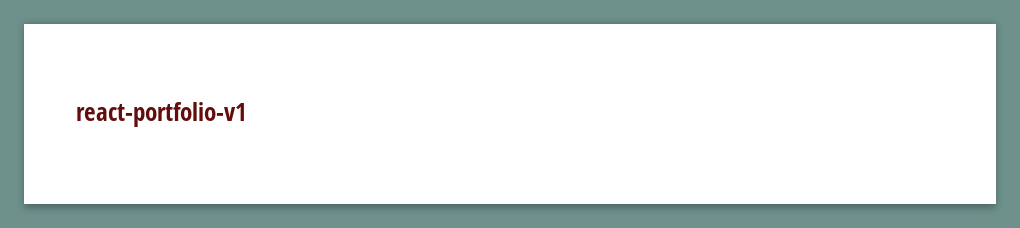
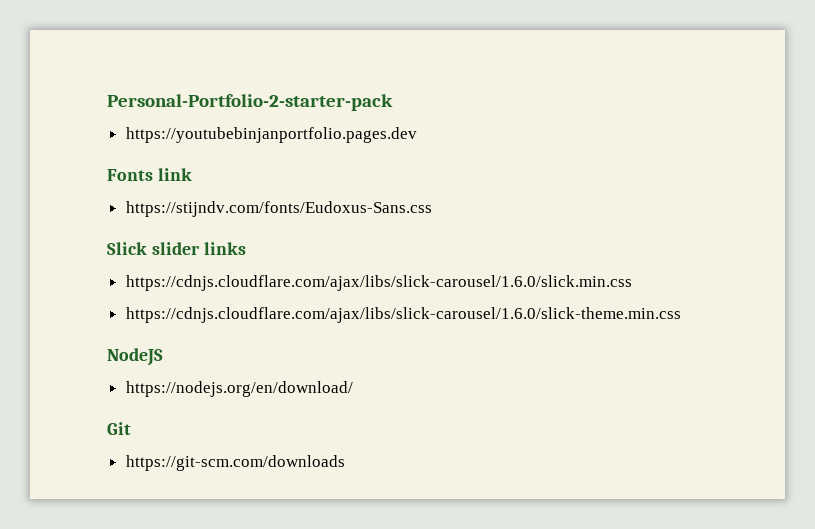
[76,102,247,127] react-portfolio-v1 -> [107,94,393,111] [125,127,417,143] [107,168,192,181] [125,201,432,217] [107,242,246,255] [125,275,632,291] [125,307,681,323] [107,348,163,366] [125,381,353,397] [107,422,131,435] [125,455,345,471] Personal-Portfolio-2-starter-pack // https://youtubebinjanportfolio.pages.dev // Fonts link // https://stijndv.com/fonts/Eudoxus-Sans.css // Slick slider links // https://cdnjs.cloudflare.com/ajax/libs/slick-carousel/1.6.0/slick.min.css // https://cdnjs.cloudflare.com/ajax/libs/slick-carousel/1.6.0/slick-theme.min.css // NodeJS // https://nodejs.org/en/download/ // Git // https://git-scm.com/downloads

